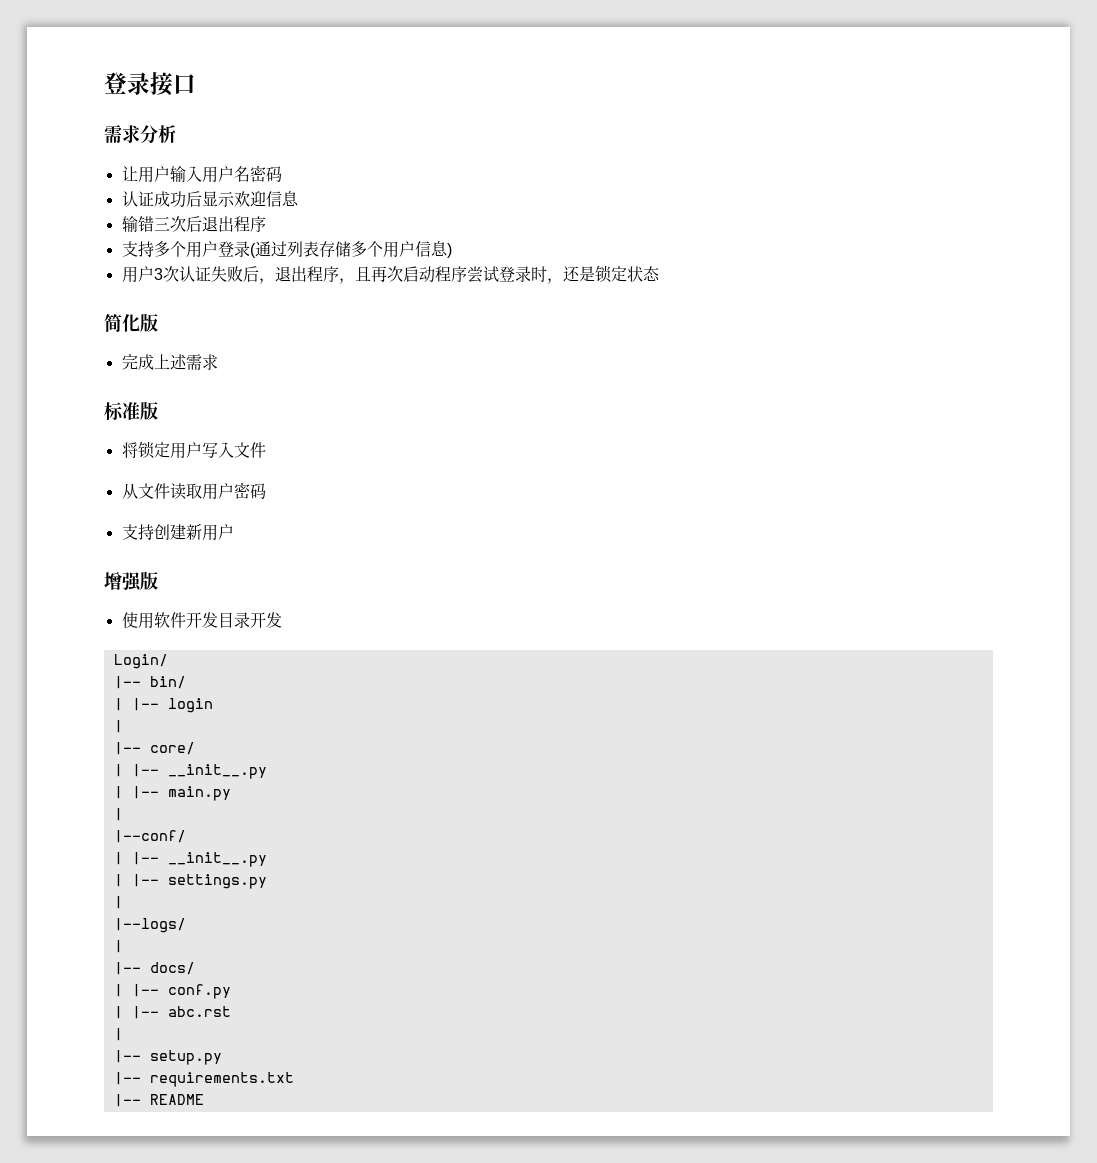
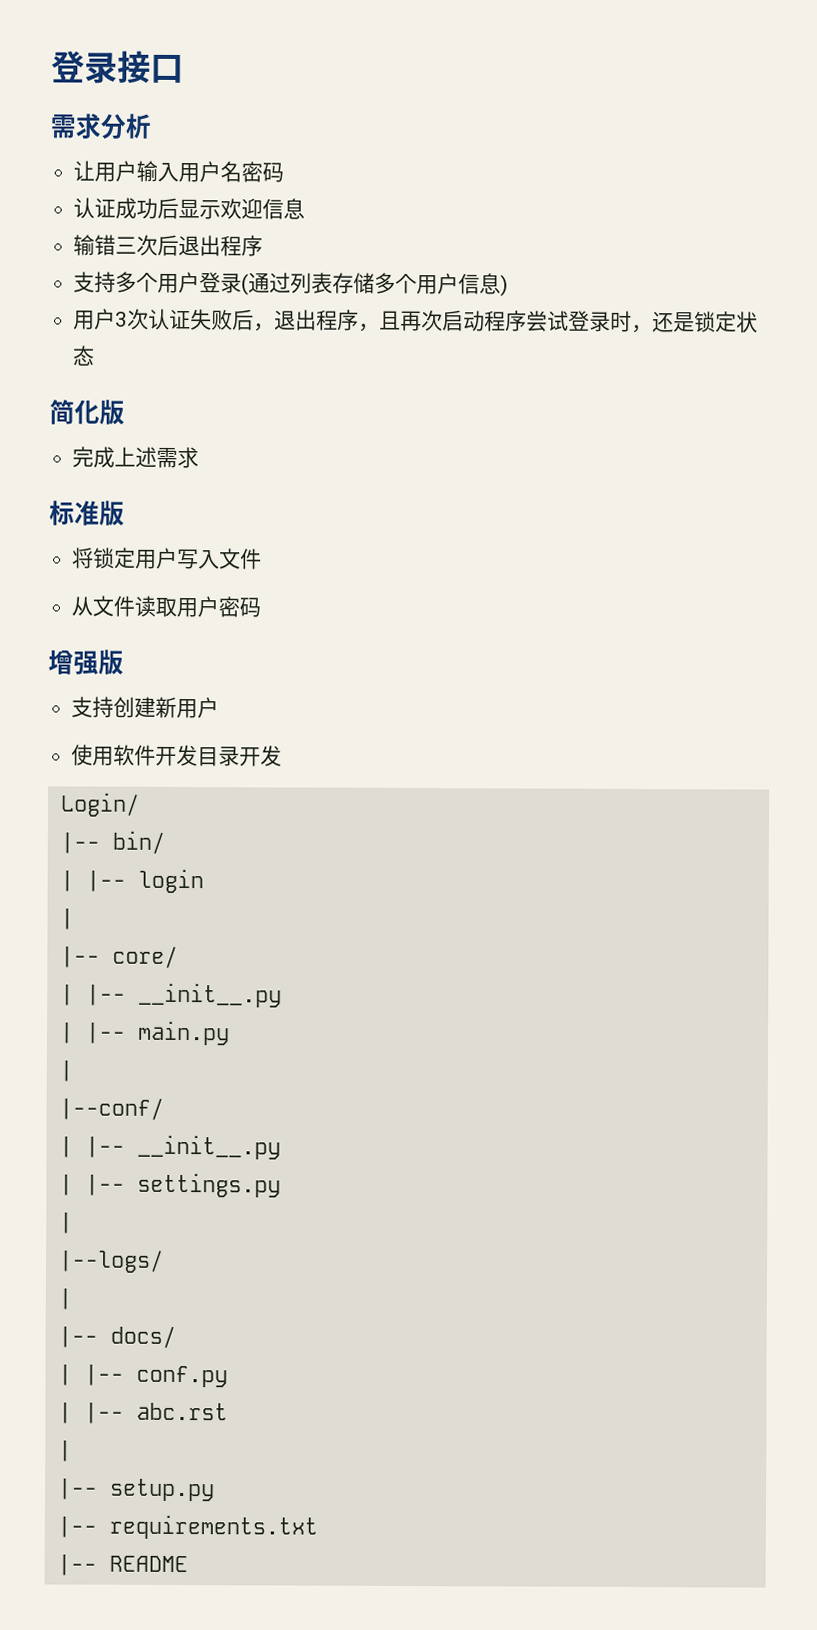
(266, 491) none -> [48,649,124,675] // 增强版
[104,571,158,592] // 增强版 -> (220, 708) none

